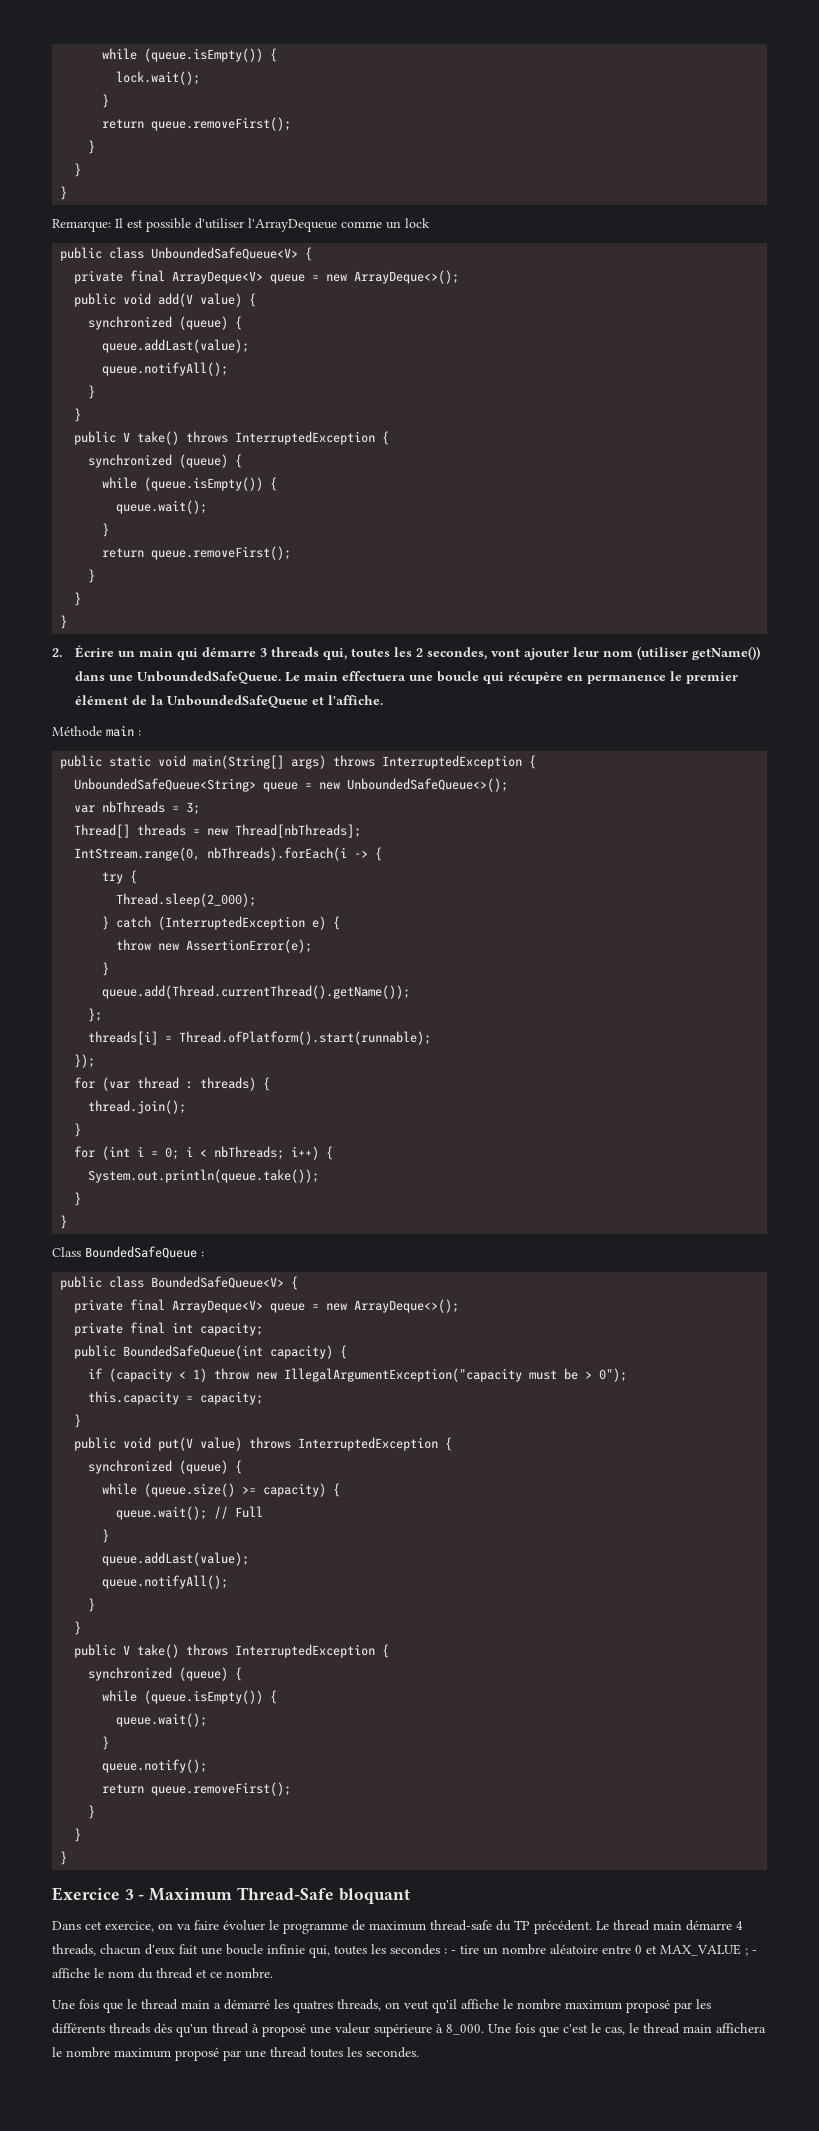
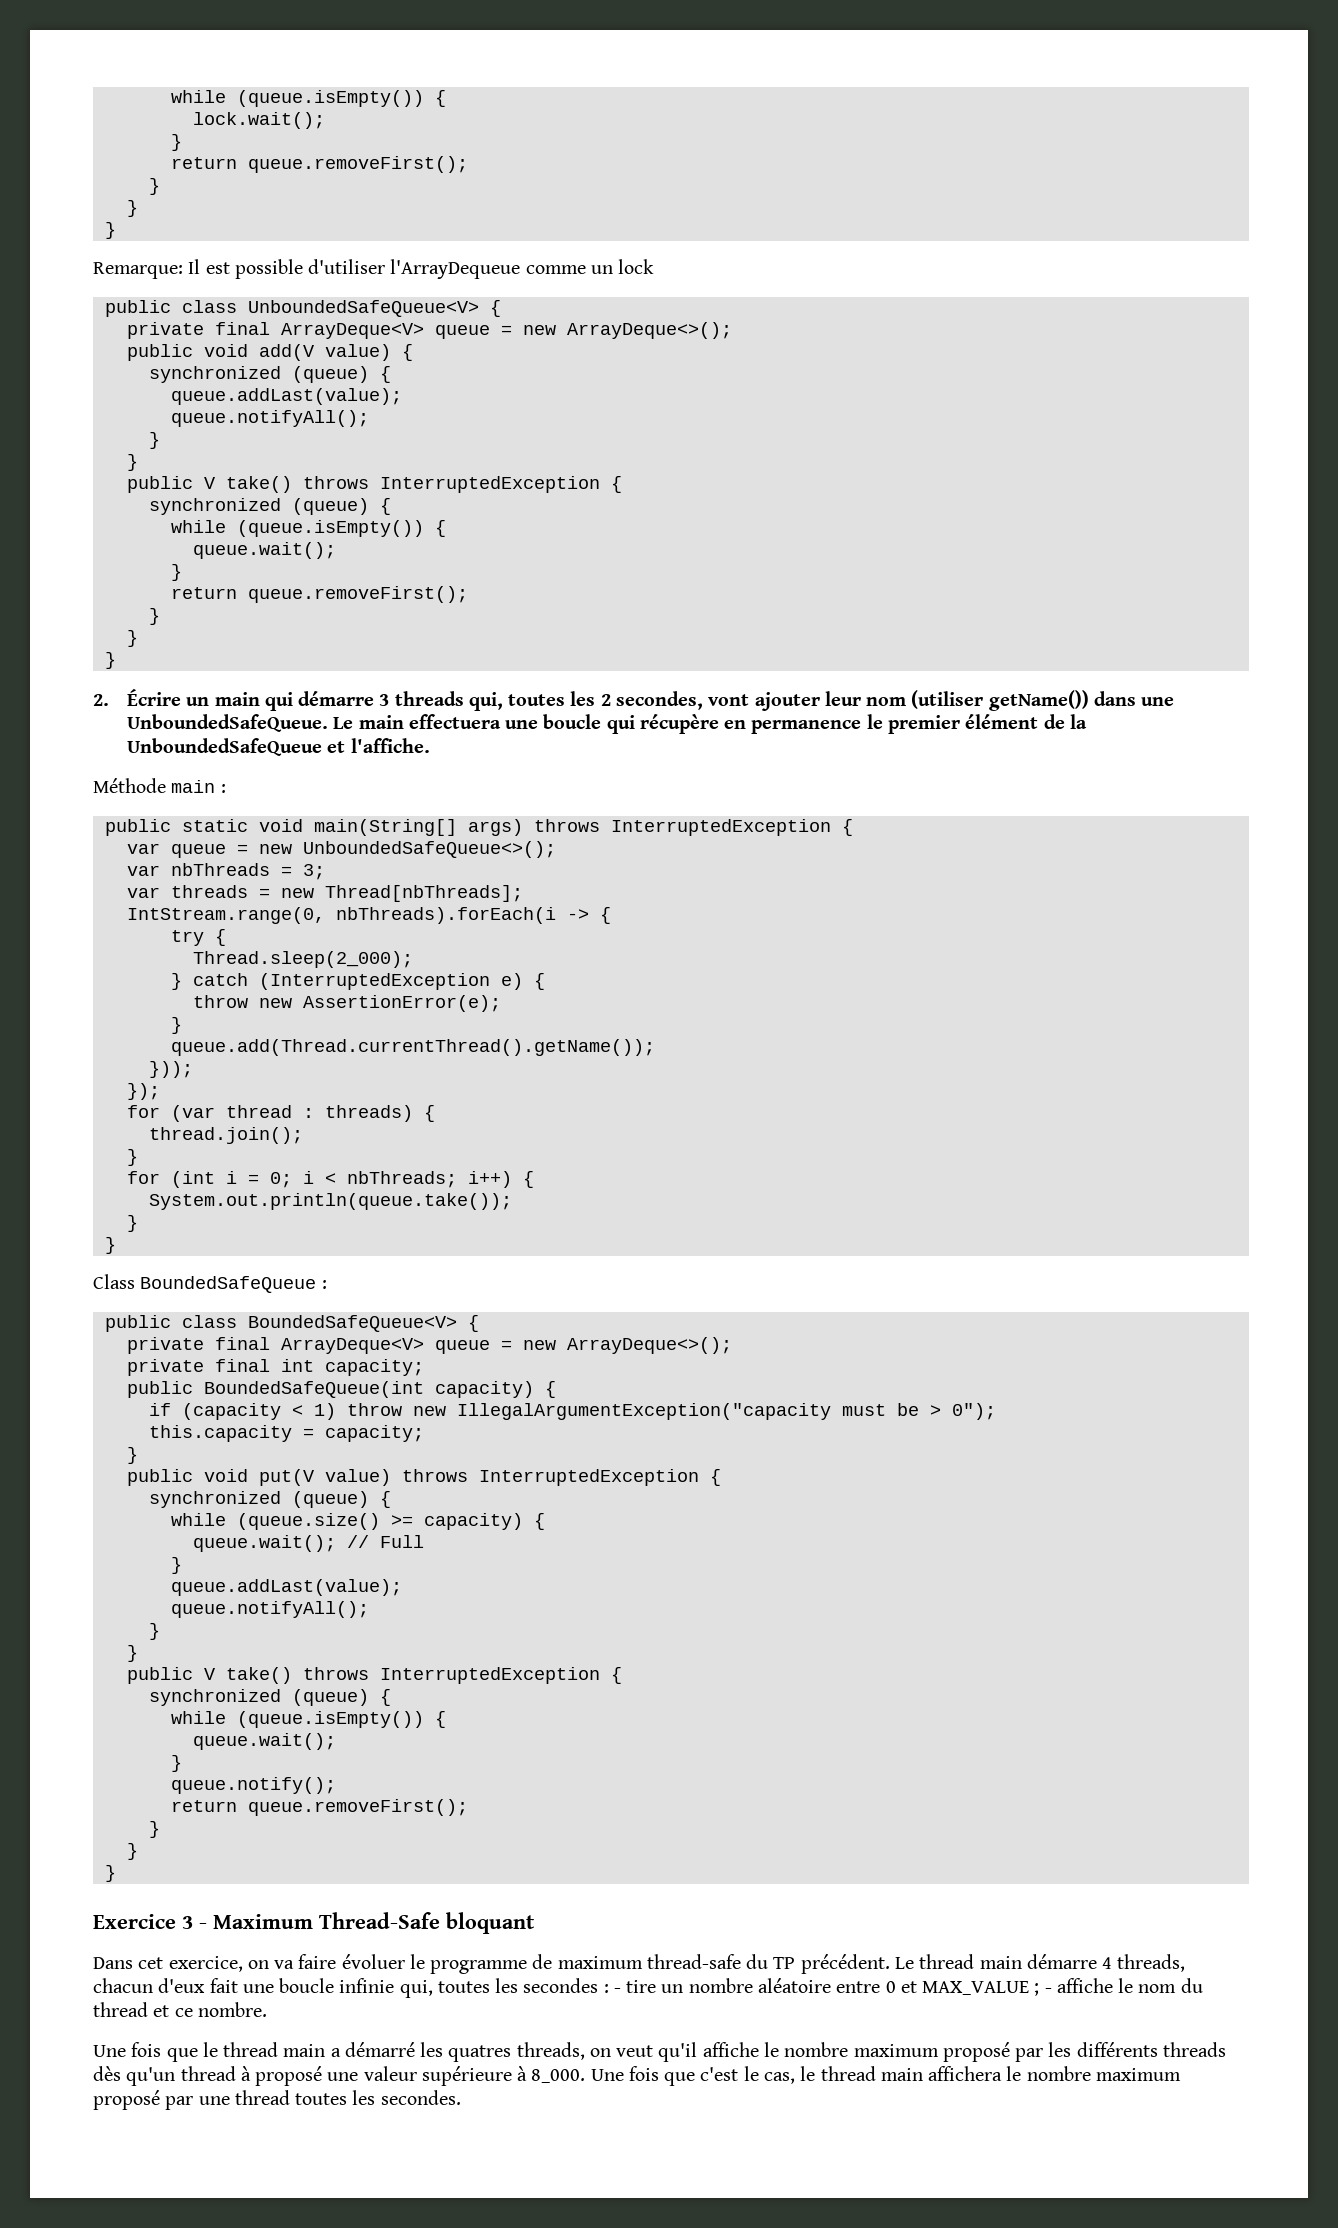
[74,778,257,792] UnboundedSafeQueue<String> -> [126,843,160,854] var
[74,824,131,838] Thread[] -> [126,887,160,898] var
[88,1008,103,1022] [88,1031,432,1045] }; // threads[i] = Thread.ofPlatform().start(runnable); -> [148,1061,193,1078] }));

